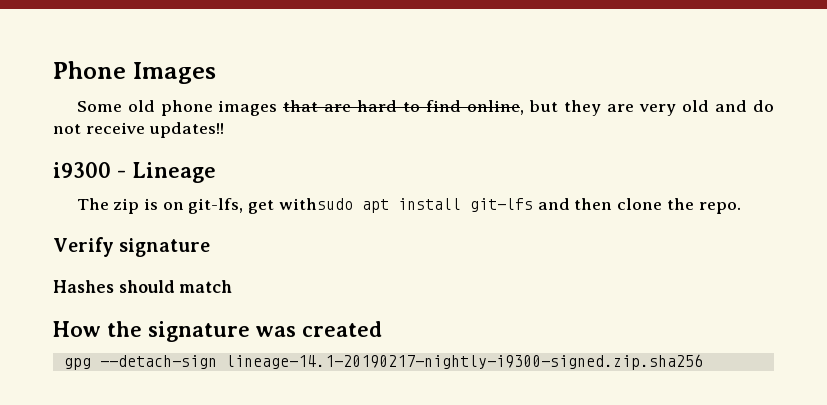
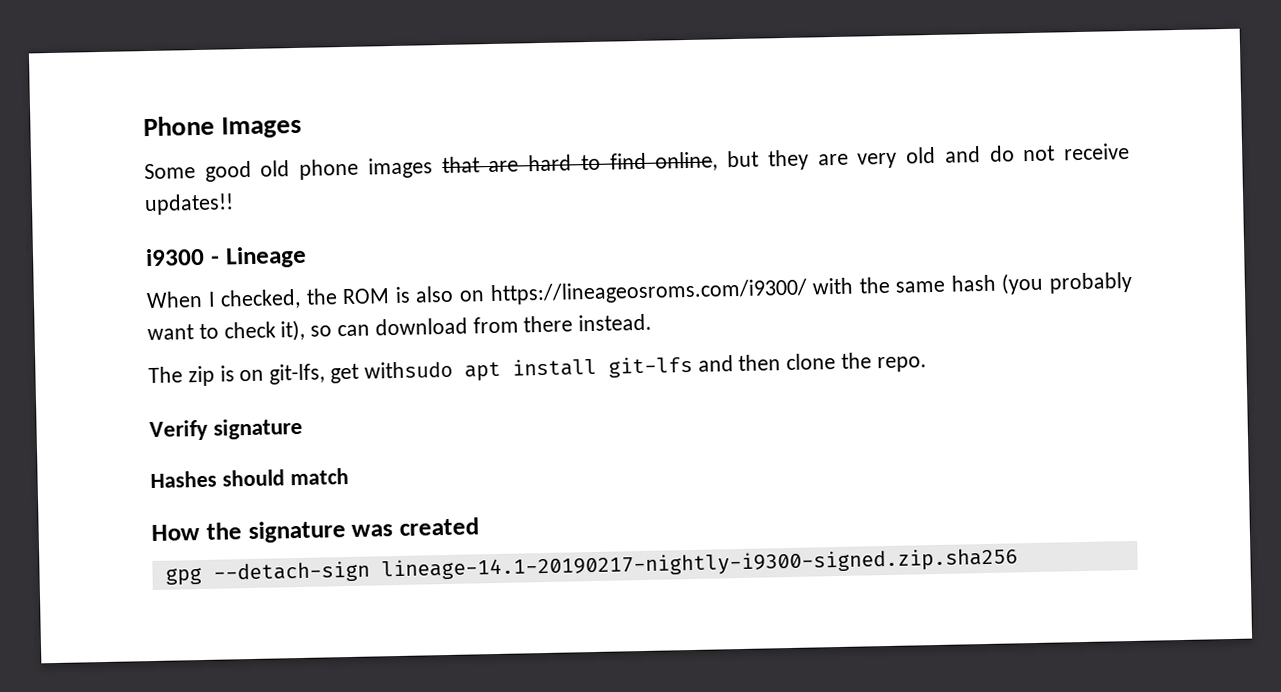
(122, 106) none -> [204,160,252,182] good
(216, 172) none -> [146,271,1132,310] [147,313,653,342] // When I checked, the ROM is also on https://lineageosroms.com/i9300/ with the same hash (you probably want to check it), so can download from there instead.

